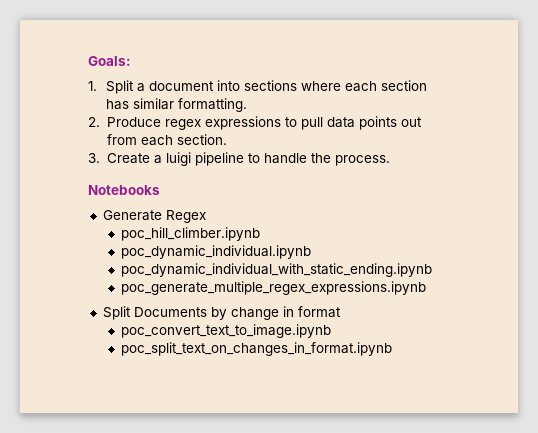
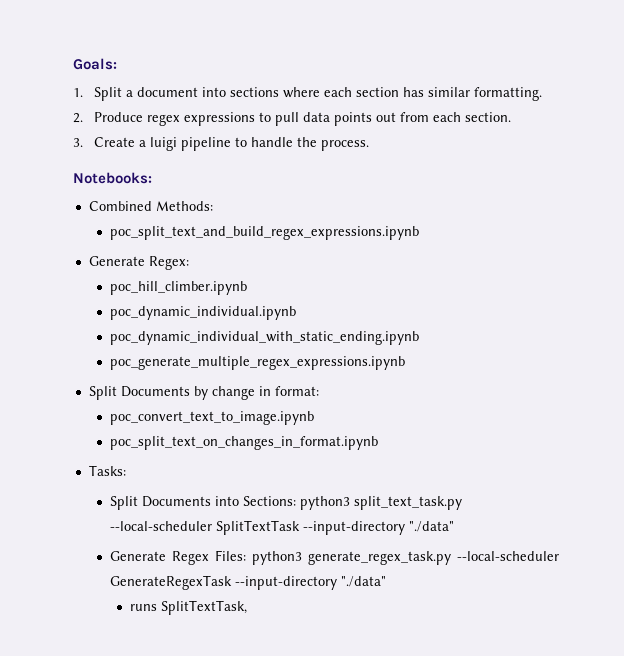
[88,185,160,195] [102,210,206,223] Notebooks // Generate Regex -> [73,172,152,184] [88,201,213,211] [109,226,419,240] [88,256,189,270] Notebooks: // Combined Methods: // poc_split_text_and_build_regex_expressions.ipynb // Generate Regex:
[297,306,341,318] format -> [274,386,319,396] format:
(393, 349) none -> [88,465,126,476] [109,496,462,510] [109,520,454,535] [109,550,559,565] [109,575,386,590] [130,600,248,615] // Tasks: // Split Documents into Sections: python3 split_text_task.py --local-scheduler SplitTextTask --input-directory "./data" // Generate Regex Files: python3 generate_regex_task.py --local-scheduler GenerateRegexTask --input-directory "./data" // runs SplitTextTask,

